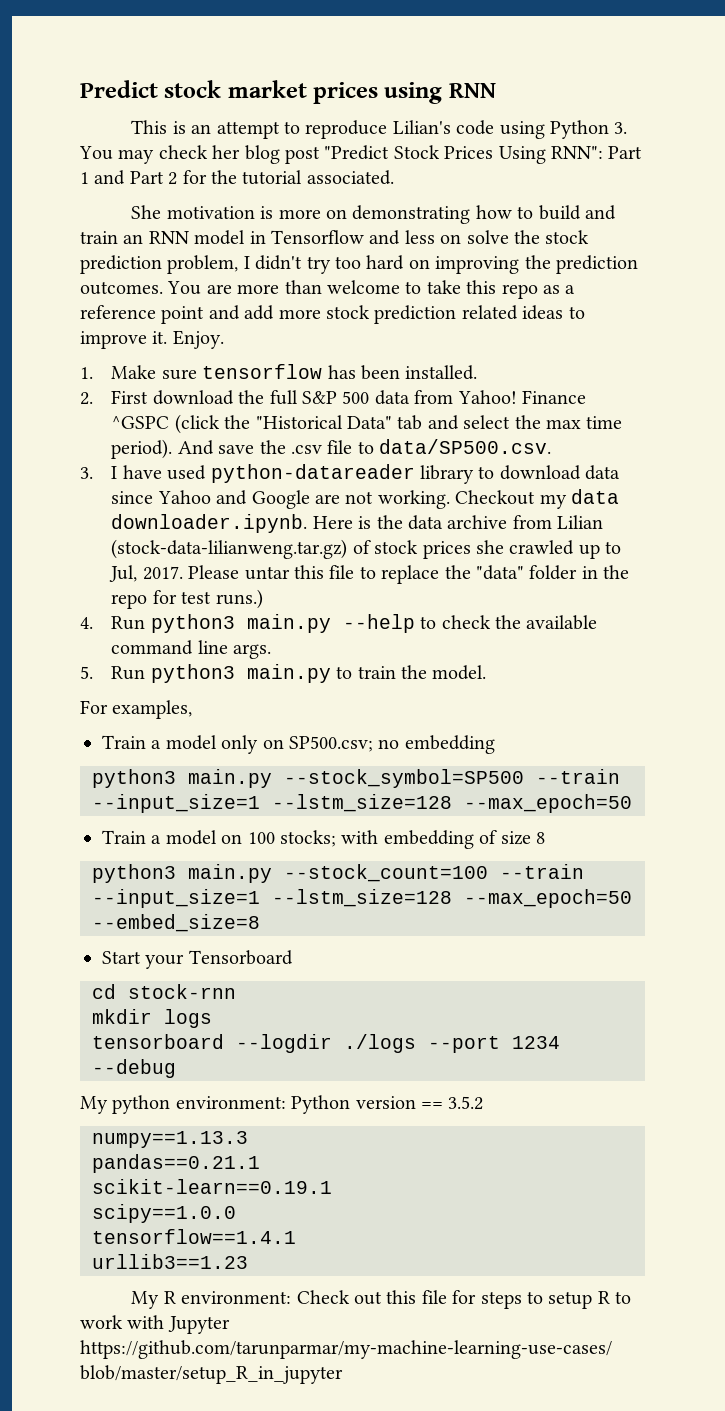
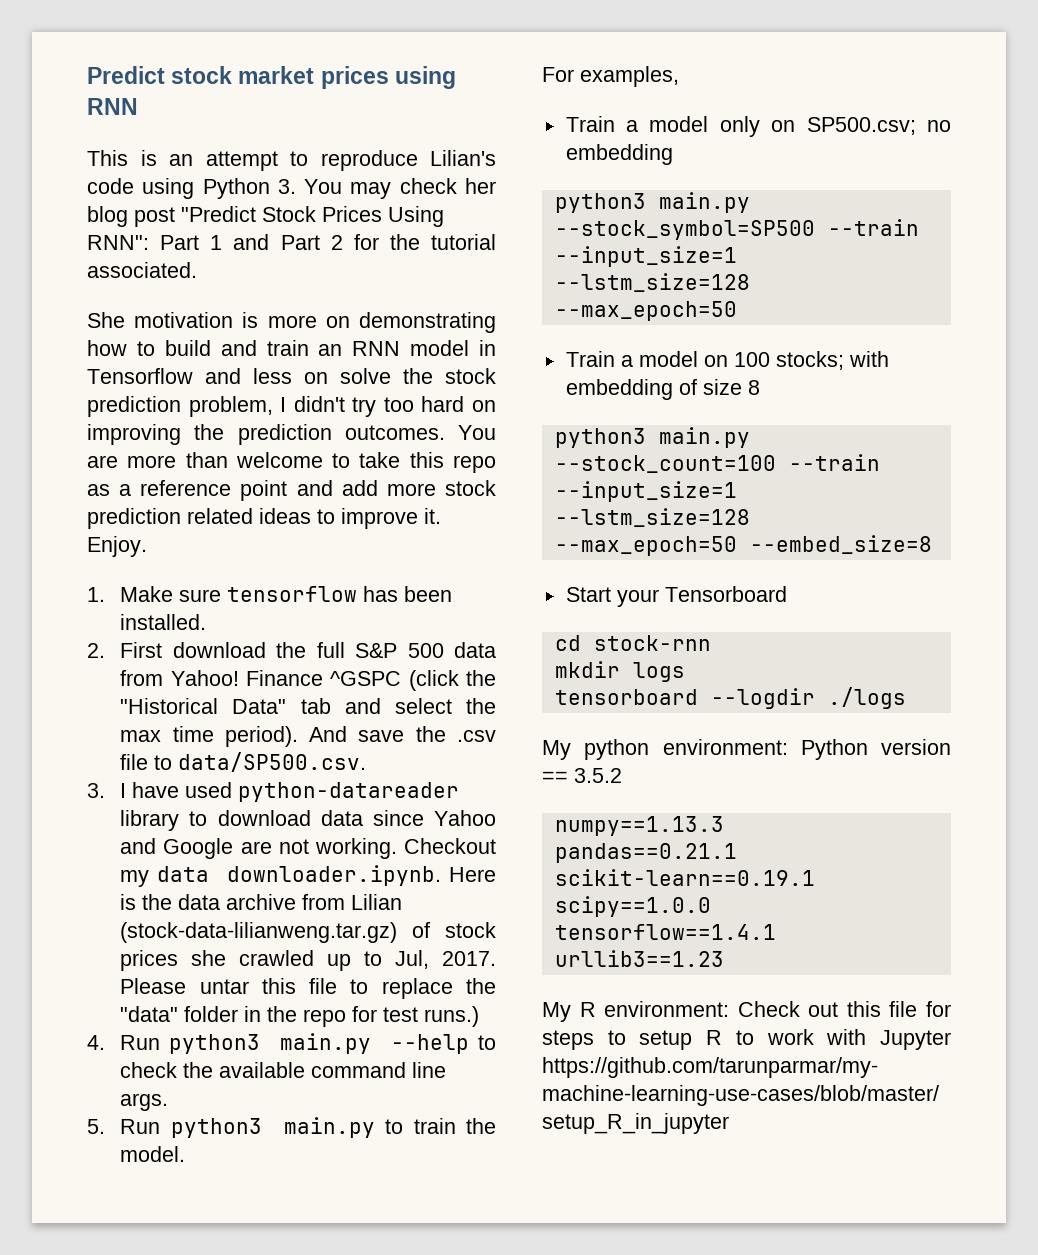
[428,1036,560,1053] [92,1059,176,1078] --port 1234 --debug -> (906, 698) none

